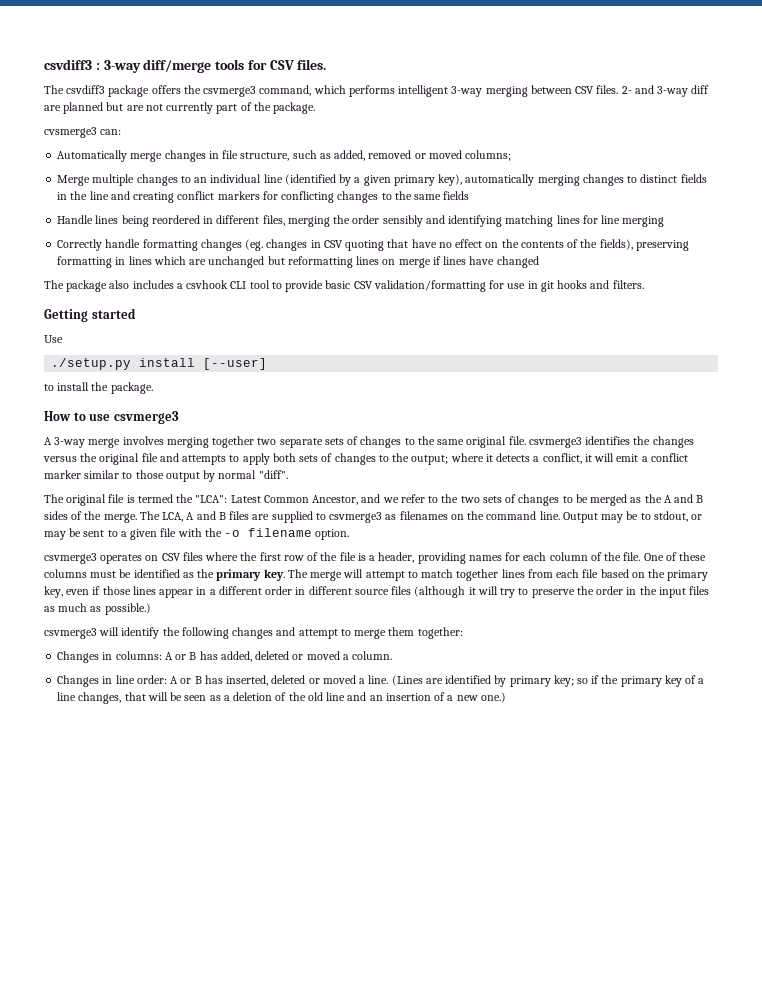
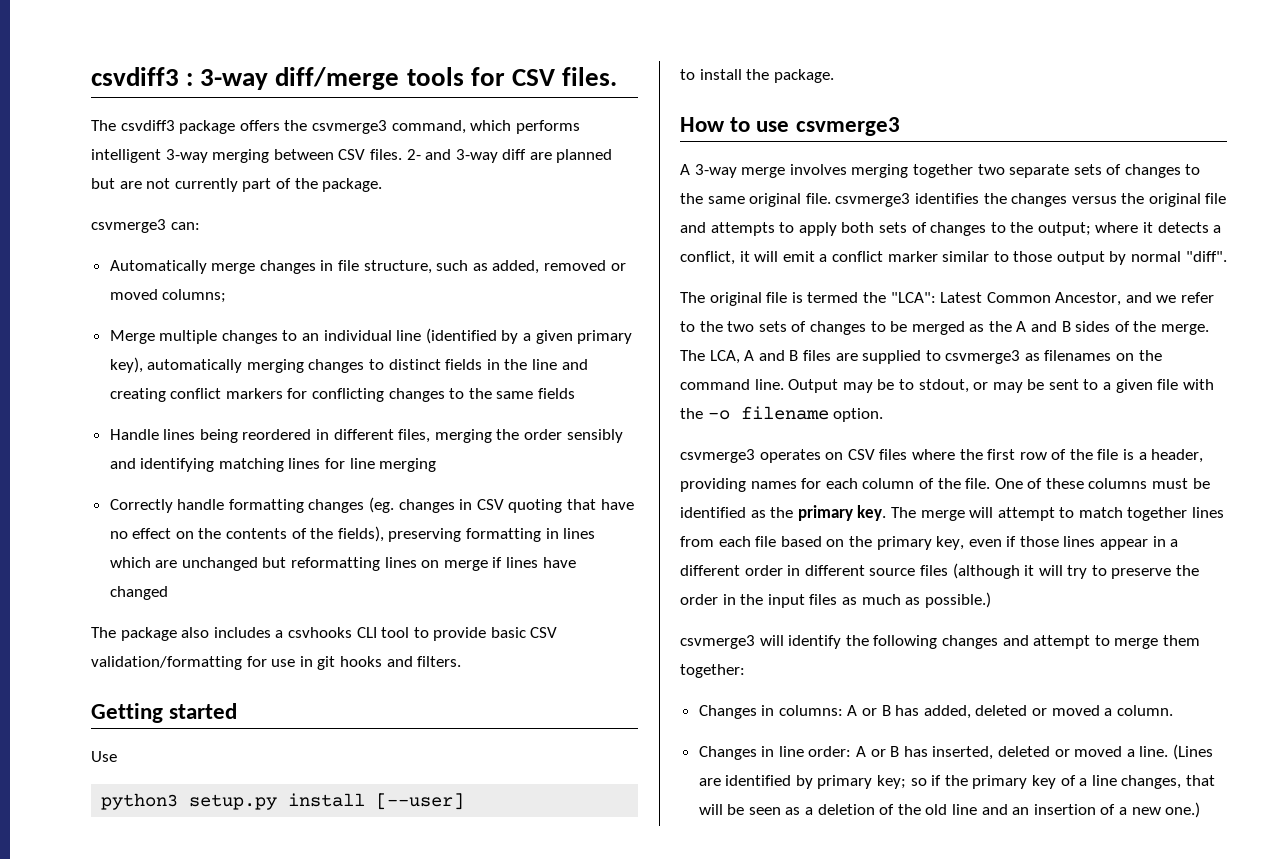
[44,127,97,138] cvsmerge3 -> [91,219,166,233] csvmerge3
[186,280,229,289] csvhook -> [287,627,352,638] csvhooks
[51,358,132,370] ./setup.py -> [101,793,278,810] python3 setup.py

